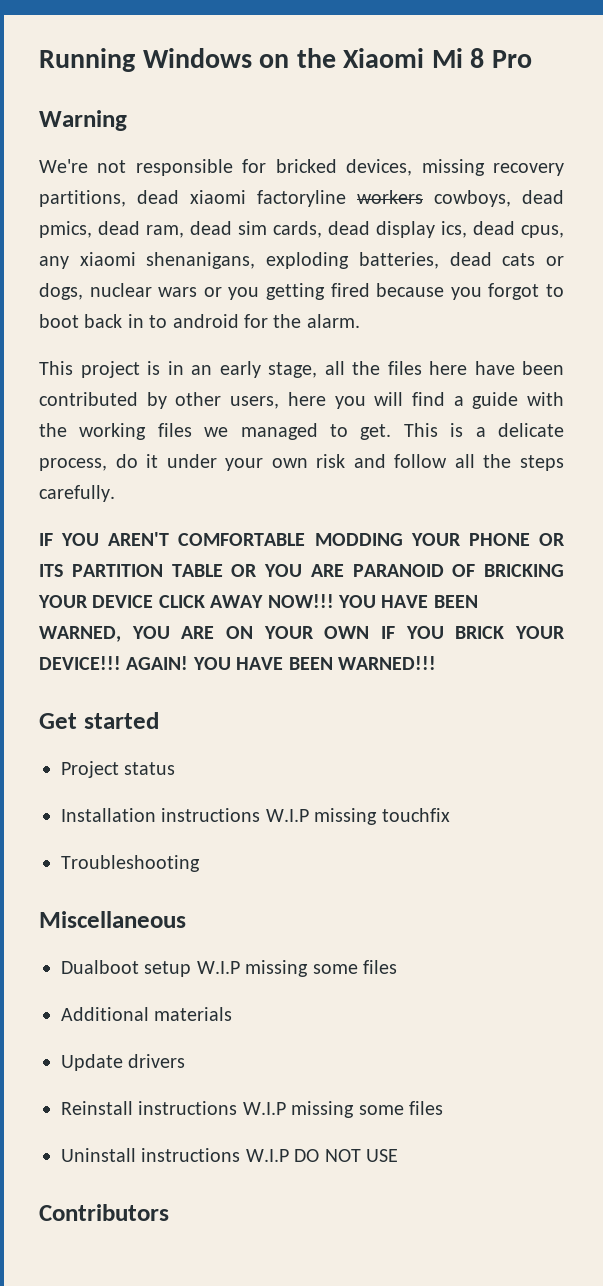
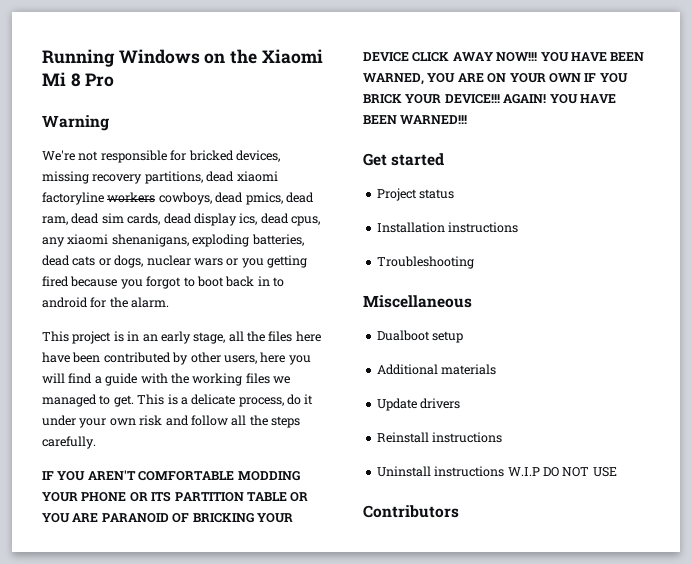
[265,808,450,825] W.I.P missing touchfix -> (519, 227) none
[196,960,397,977] W.I.P missing some files -> (464, 337) none
[242,1101,443,1118] W.I.P missing some files -> (503, 437) none

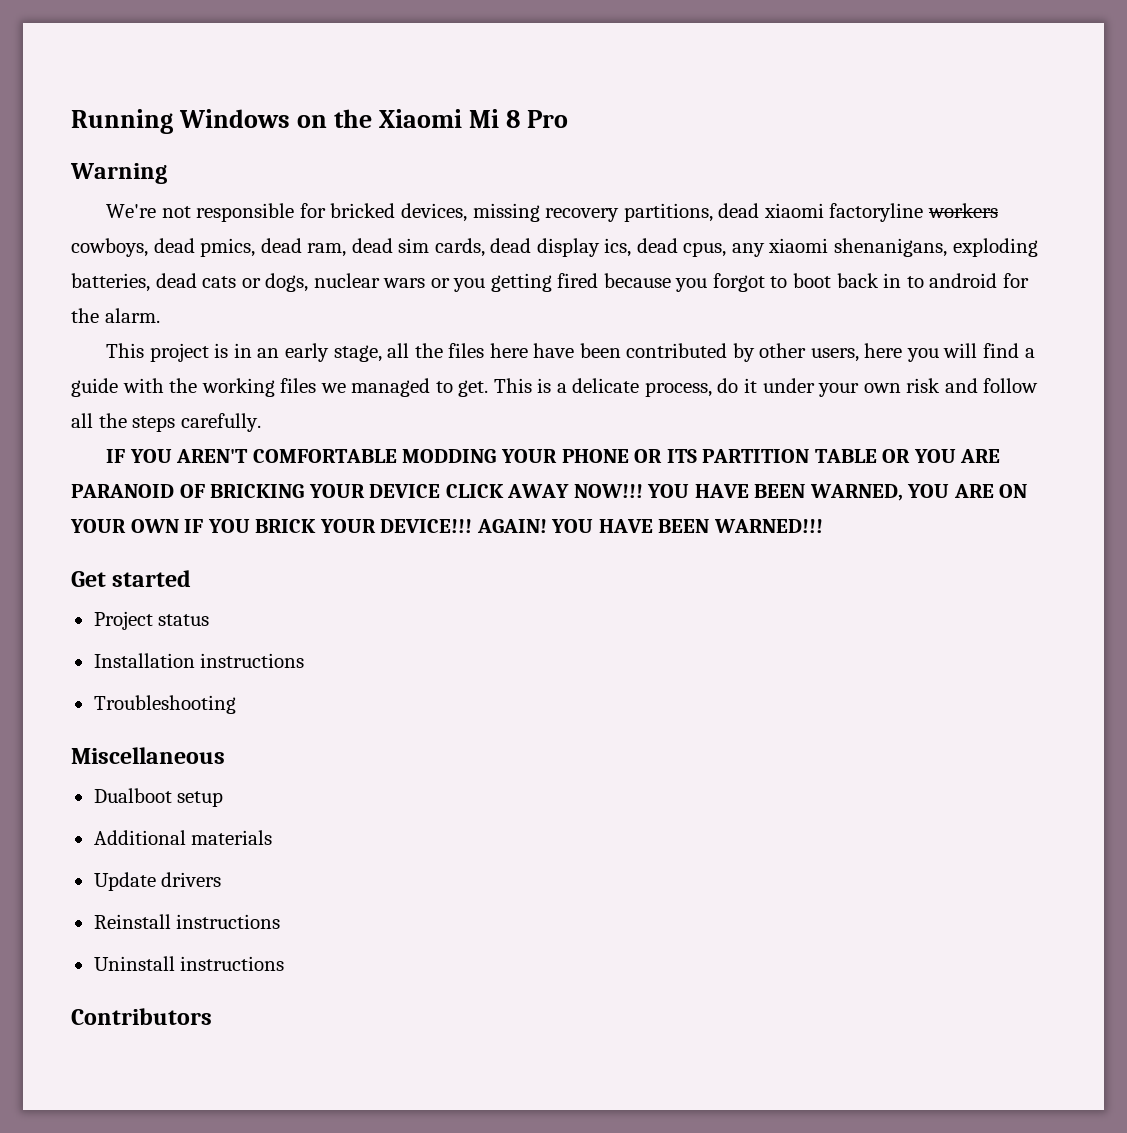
[507,467,617,477] W.I.P DO NOT USE -> (285, 963) none

